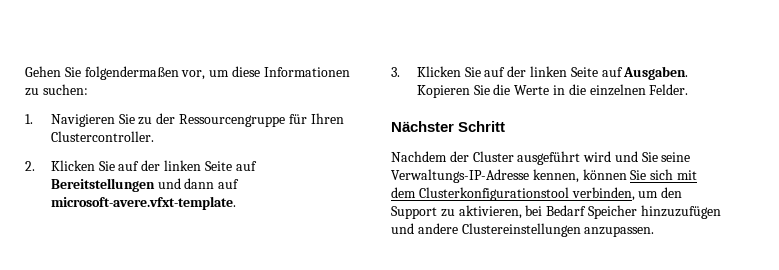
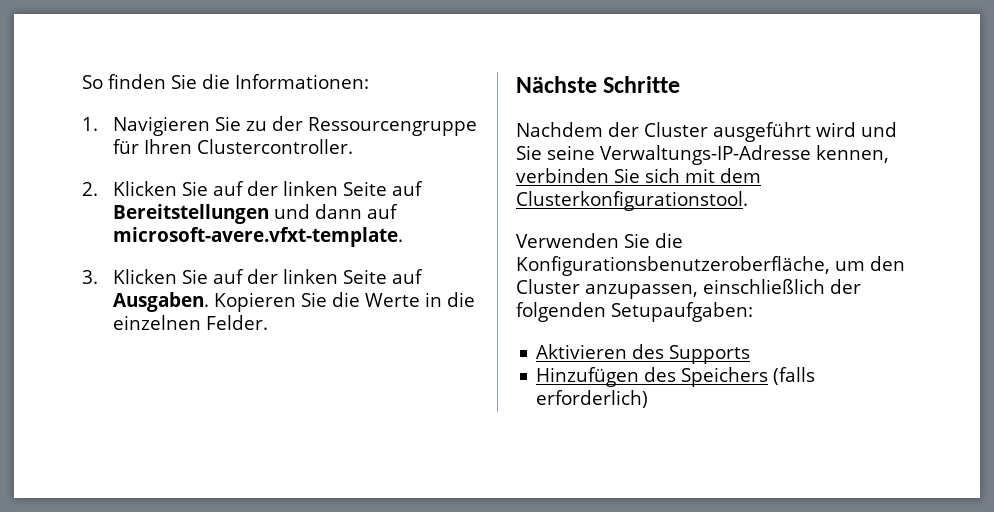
[25,66,350,80] [25,84,88,96] Gehen Sie folgendermaßen vor, um diese Informationen zu suchen: -> [82,74,369,89] So finden Sie die Informationen:
[391,121,506,132] Nächster Schritt -> [516,76,681,93] Nächste Schritte
[582,169,627,180] können -> [516,168,609,183] verbinden
[418,187,683,201] [391,205,721,219] [391,223,655,237] Clusterkonfigurationstool verbinden, um den Support zu aktivieren, bei Bedarf Speicher hinzuzufügen und andere Clustereinstellungen anzupassen. -> [516,191,748,211] [516,233,683,248] [516,256,905,276] [516,279,861,299] [516,302,753,322] [536,344,751,364] [536,367,816,387] [536,390,649,408] Clusterkonfigurationstool. // Verwenden Sie die Konfigurationsbenutzeroberfläche, um den Cluster anzupassen, einschließlich der folgenden Setupaufgaben: // Aktivieren des Supports // Hinzufügen des Speichers (falls erforderlich)

